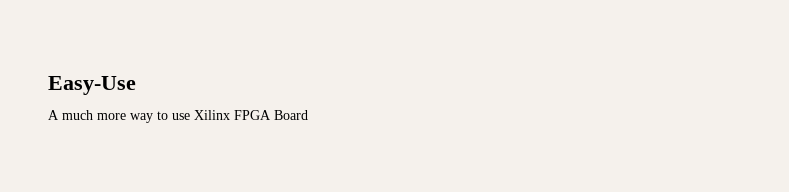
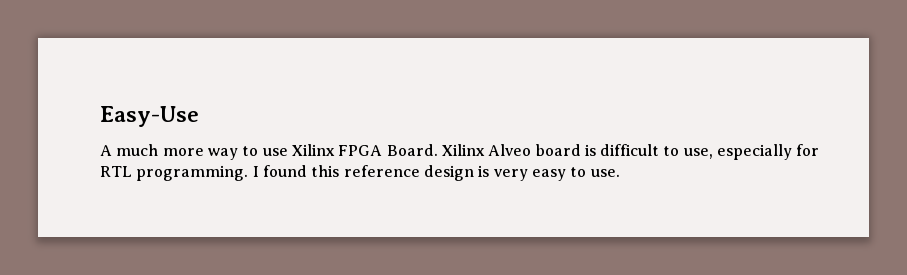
[274,110,308,120] Board -> [386,144,820,160] [100,165,620,181] Board. Xilinx Alveo board is difficult to use, especially for RTL programming. I found this reference design is very easy to use.

